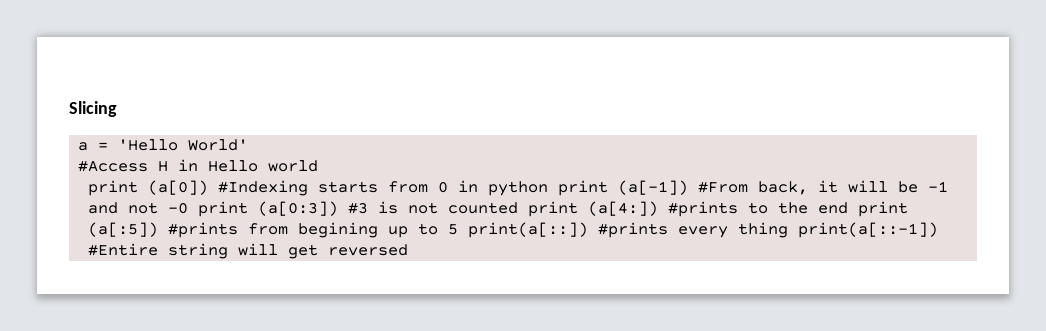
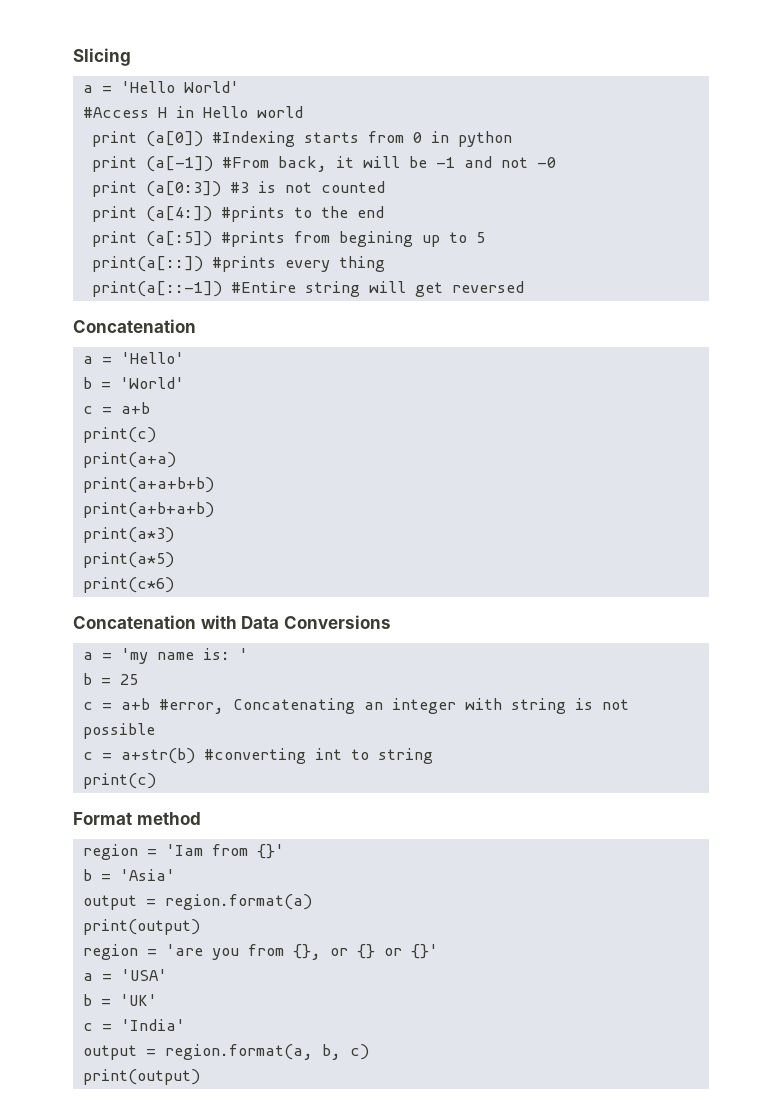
(549, 188) none -> (512, 139) //
(189, 208) none -> (556, 162) //
(519, 208) none -> (385, 187) //
(849, 208) none -> (384, 212) //
(459, 229) none -> (485, 237) //
(789, 230) none -> (385, 264) //
(409, 250) none -> [73,319,196,333] [82,352,184,364] [82,377,184,389] [82,402,150,414] [82,427,156,443] [82,452,176,468] [82,477,214,493] [82,502,214,518] [82,527,174,543] [82,552,174,568] [82,577,174,593] [73,615,391,629] [82,648,248,664] [82,673,138,685] [82,698,629,714] [82,723,155,739] [82,748,433,764] [82,773,156,789] [73,812,201,825] [82,844,284,860] [82,869,175,881] [82,894,312,910] [82,919,200,935] [82,944,438,960] [82,969,167,981] [82,994,157,1006] [82,1019,185,1031] [82,1044,369,1060] [82,1069,200,1085] // Concatenation // a = 'Hello' // b = 'World' // c = a+b // print(c) // print(a+a) // print(a+a+b+b) // print(a+b+a+b) // print(a*3) // print(a*5) // print(c*6) // Concatenation with Data Conversions // a = 'my name is: ' // b = 25 // c = a+b #error, Concatenating an integer with string is not possible // c = a+str(b) #converting int to string // print(c) // Format method // region = 'Iam from {}' // b = 'Asia' // output = region.format(a) // print(output) // region = 'are you from {}, or {} or {}' // a = 'USA' // b = 'UK' // c = 'India' // output = region.format(a, b, c) // print(output)

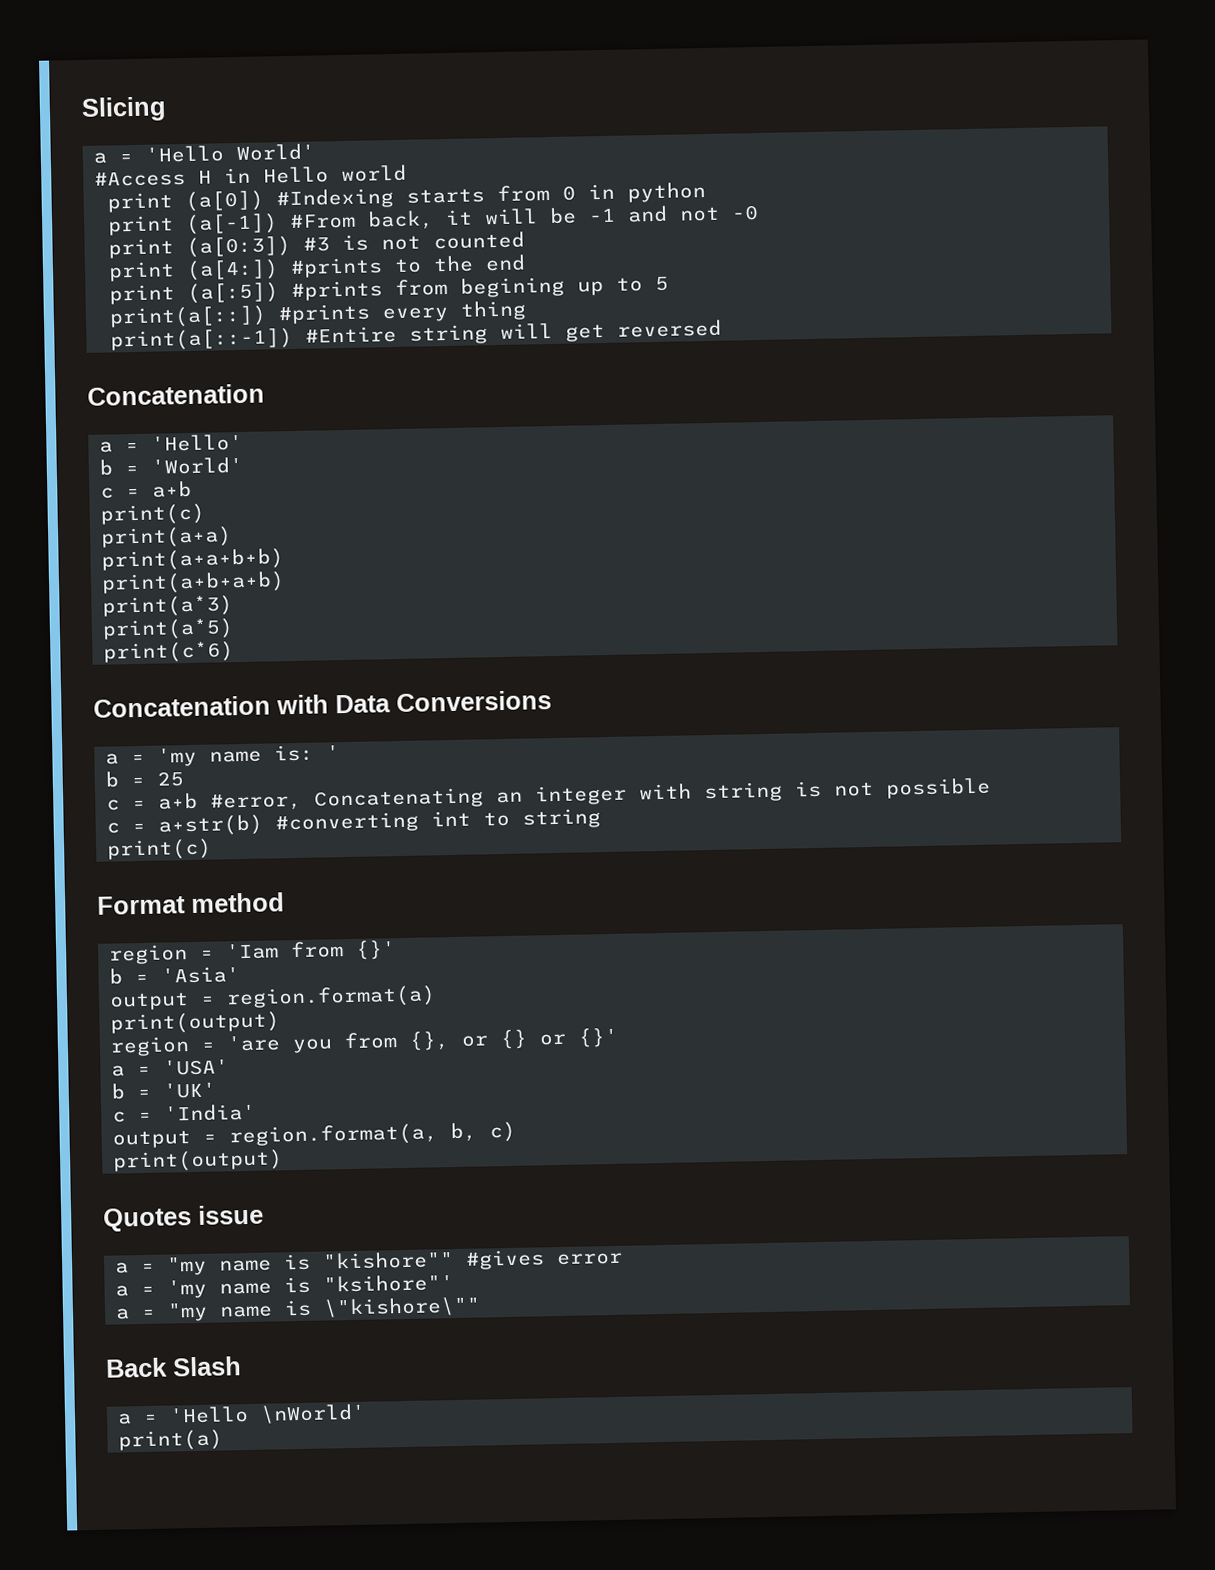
(200, 1077) none -> [103,1204,264,1232] [115,1249,624,1276] [115,1274,455,1299] [115,1296,482,1322] [105,1356,242,1378] [117,1403,367,1425] [118,1429,224,1452] // Quotes issue // a = "my name is "kishore"" #gives error // a = 'my name is "ksihore"' // a = "my name is \"kishore\"" // Back Slash // a = 'Hello \nWorld' // print(a)

